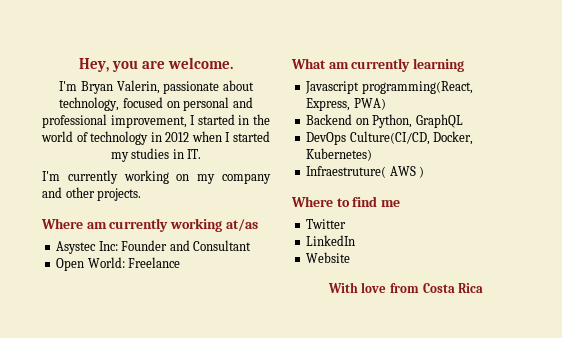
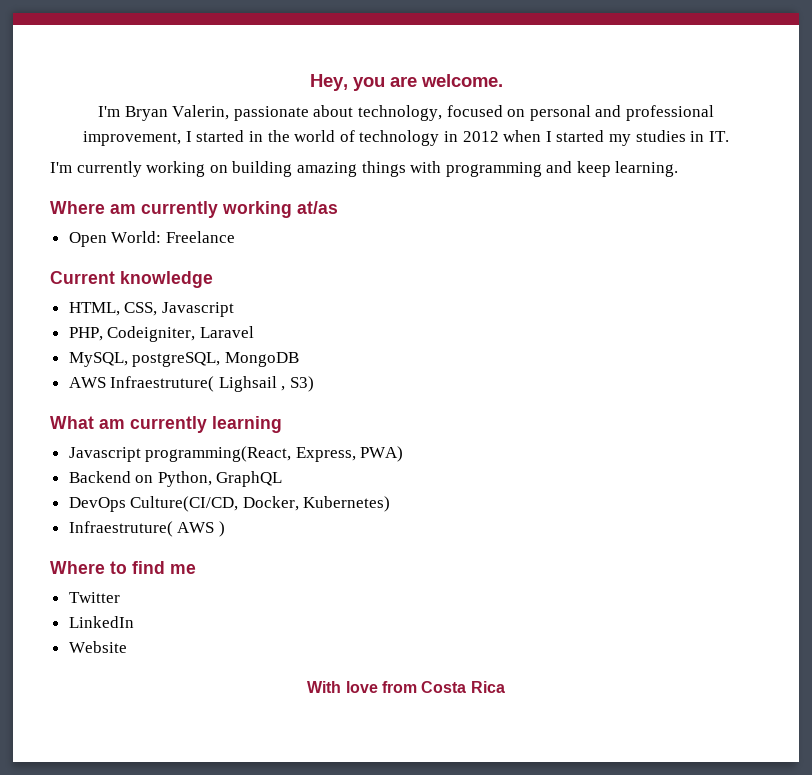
[197,173,271,184] [42,187,142,201] my company and other projects. -> [232,161,679,177] building amazing things with programming and keep learning.
[56,240,252,254] [56,257,181,271] Asystec Inc: Founder and Consultant // Open World: Freelance -> [68,231,235,247] [50,271,213,288] [68,302,234,317] [68,326,254,342] [68,352,299,367] [68,376,315,392] Open World: Freelance // Current knowledge // HTML, CSS, Javascript // PHP, Codeigniter, Laravel // MySQL, postgreSQL, MongoDB // AWS Infraestruture( Lighsail , S3)

